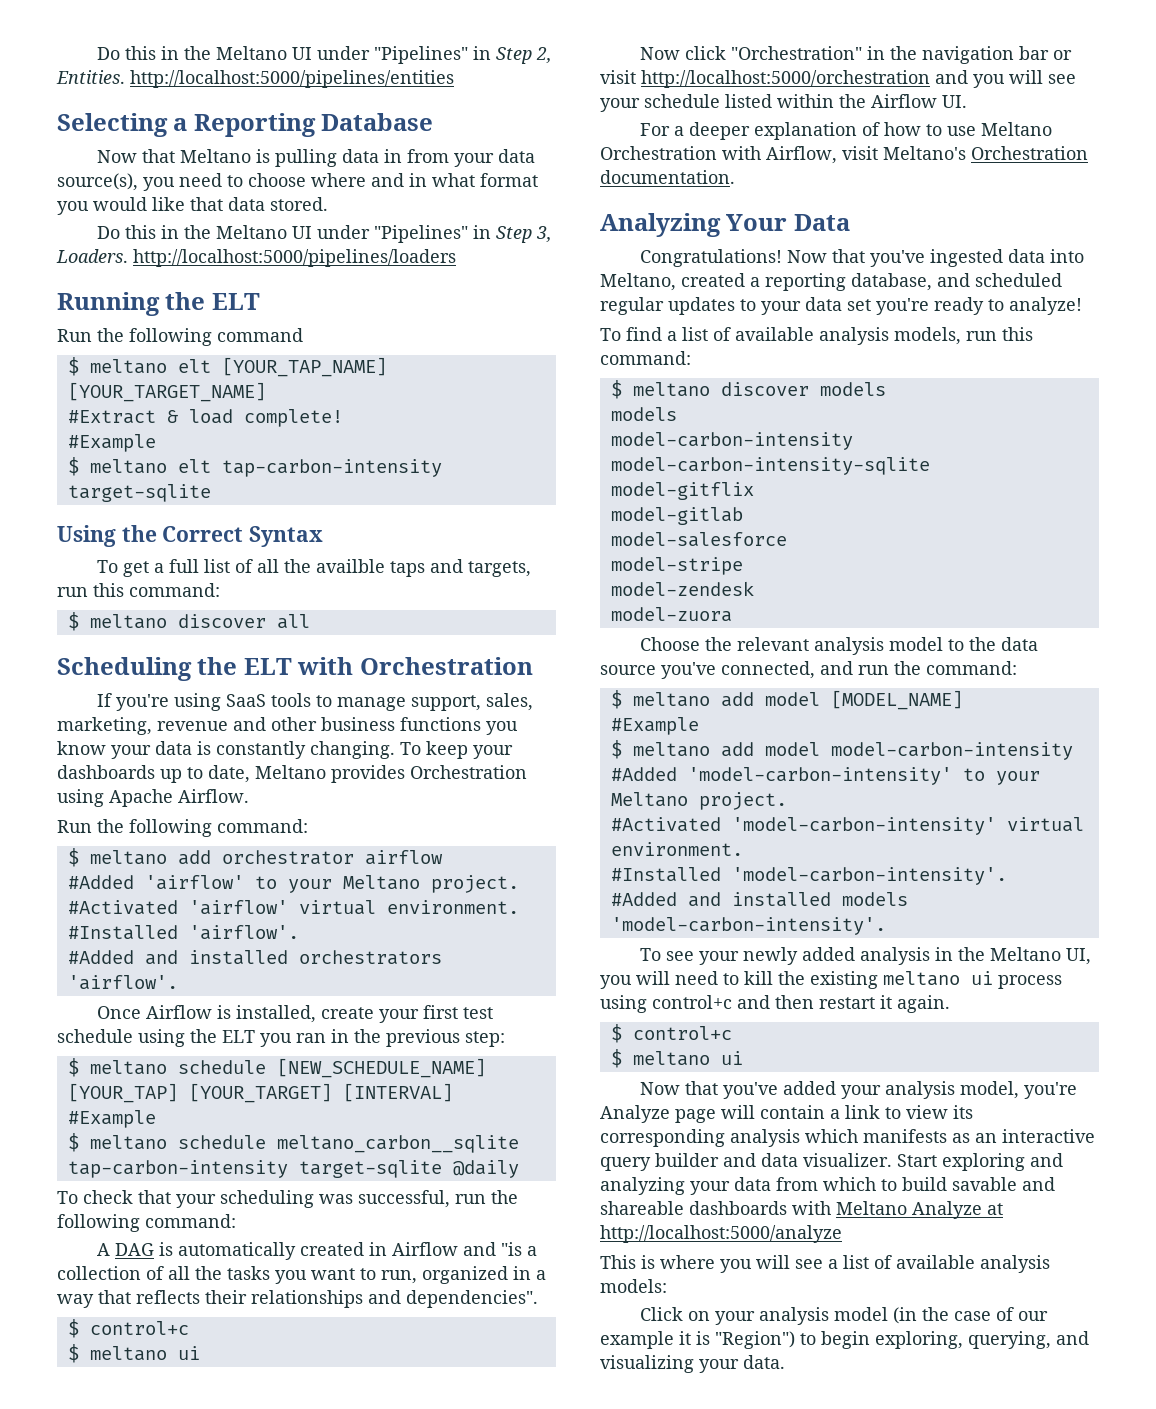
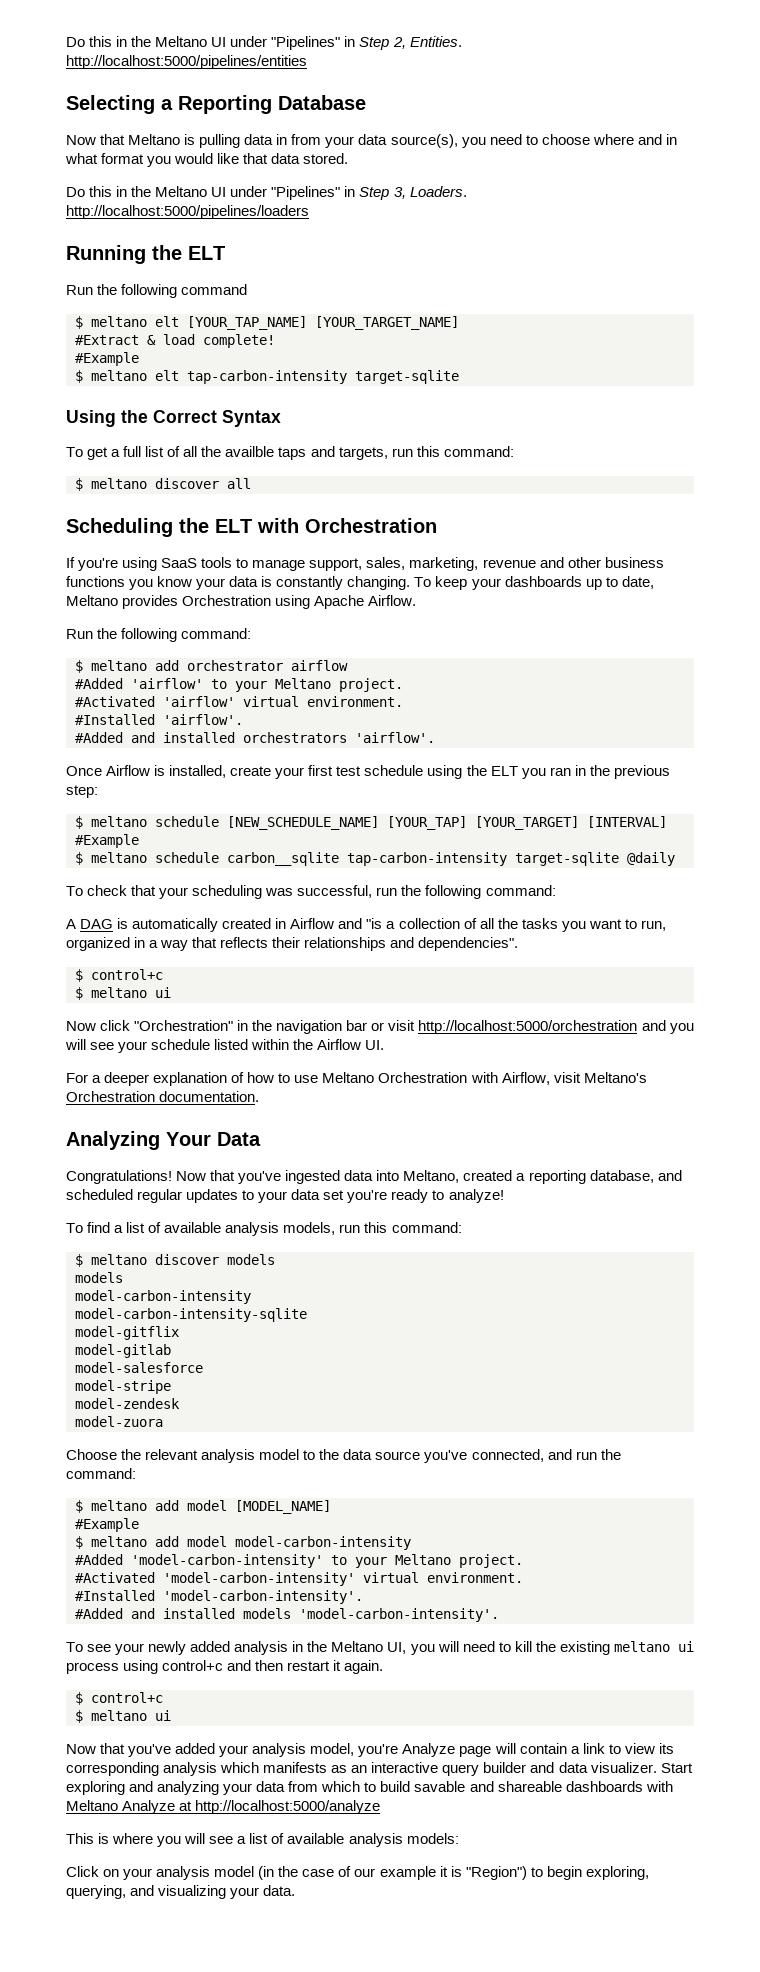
[276,1135,519,1153] meltano_carbon__sqlite -> [227,852,339,866] carbon__sqlite

